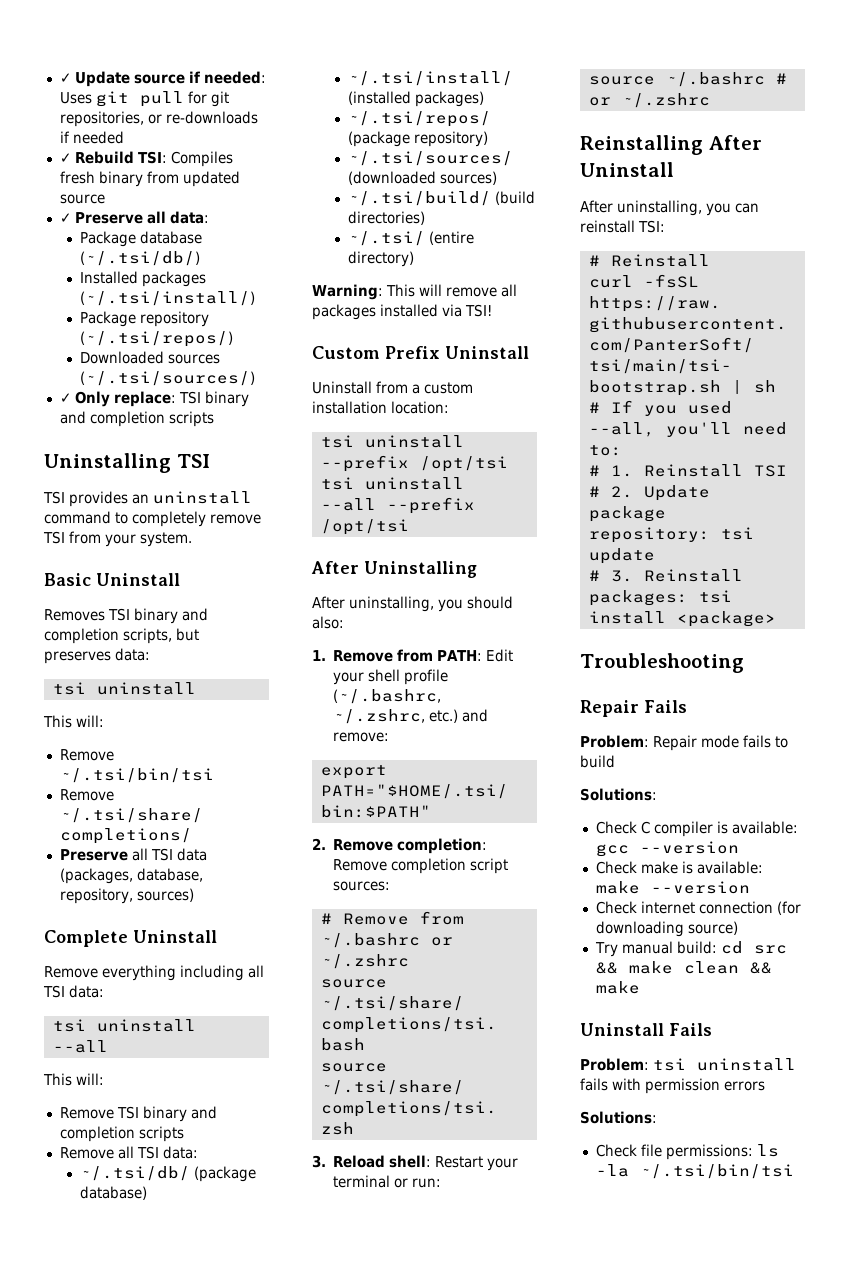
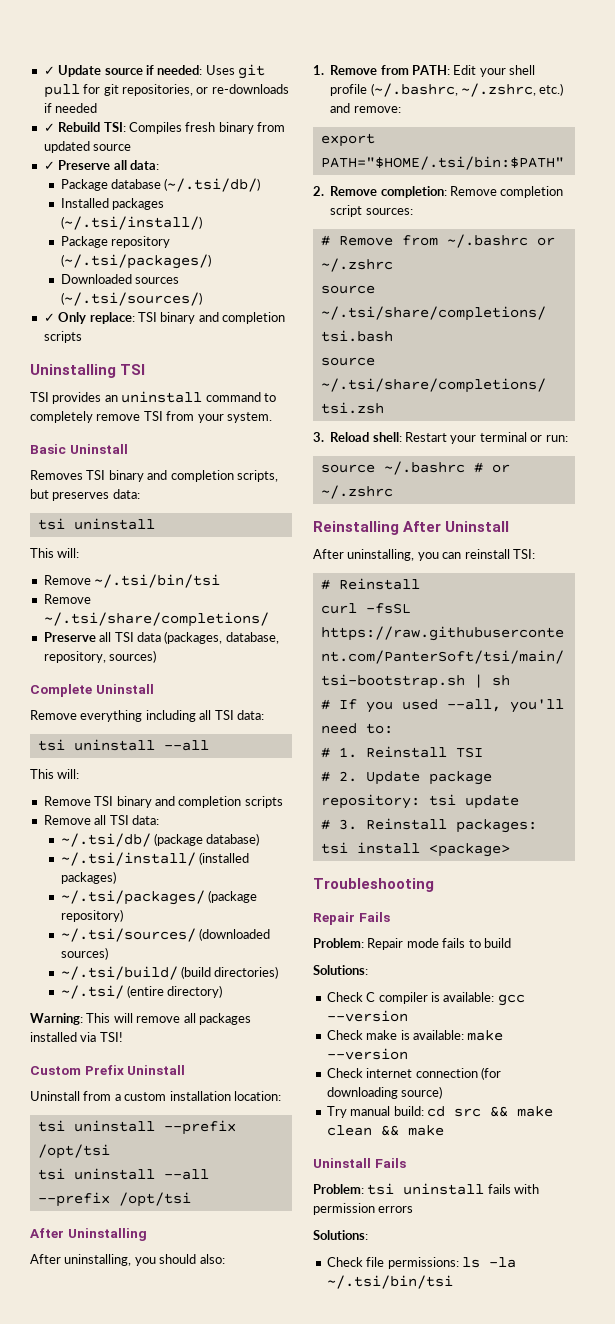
[79,331,233,347] (~/.tsi/repos/) -> [60,254,211,269] (~/.tsi/packages/)
[347,111,491,127] ~/.tsi/repos/ -> [60,890,205,905] ~/.tsi/packages/

